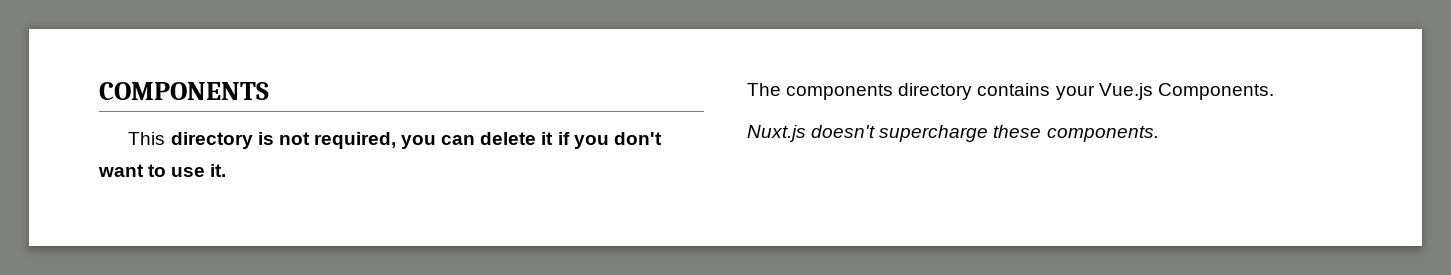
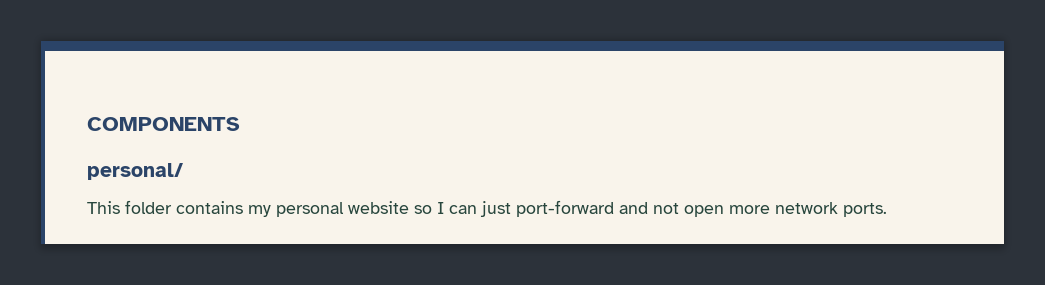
(269, 91) none -> [87,163,183,180] // personal/
[170,132,662,149] [98,164,227,177] [747,83,1274,100] [747,125,1159,142] directory is not required, you can delete it if you don't want to use it. // The components directory contains your Vue.js Components. // Nuxt.js doesn't supercharge these components. -> [125,200,887,217] folder contains my personal website so I can just port-forward and not open more network ports.

